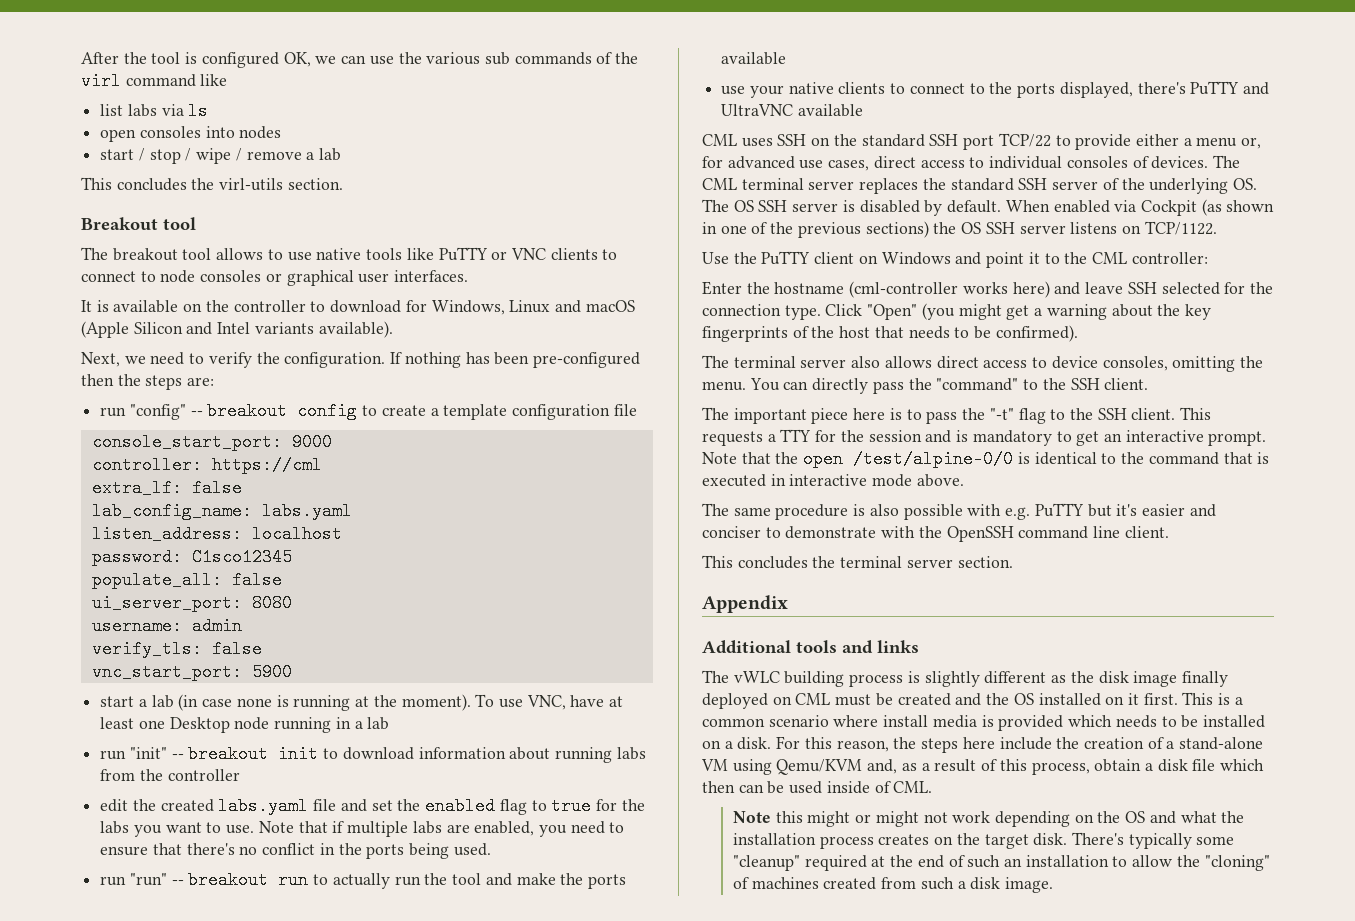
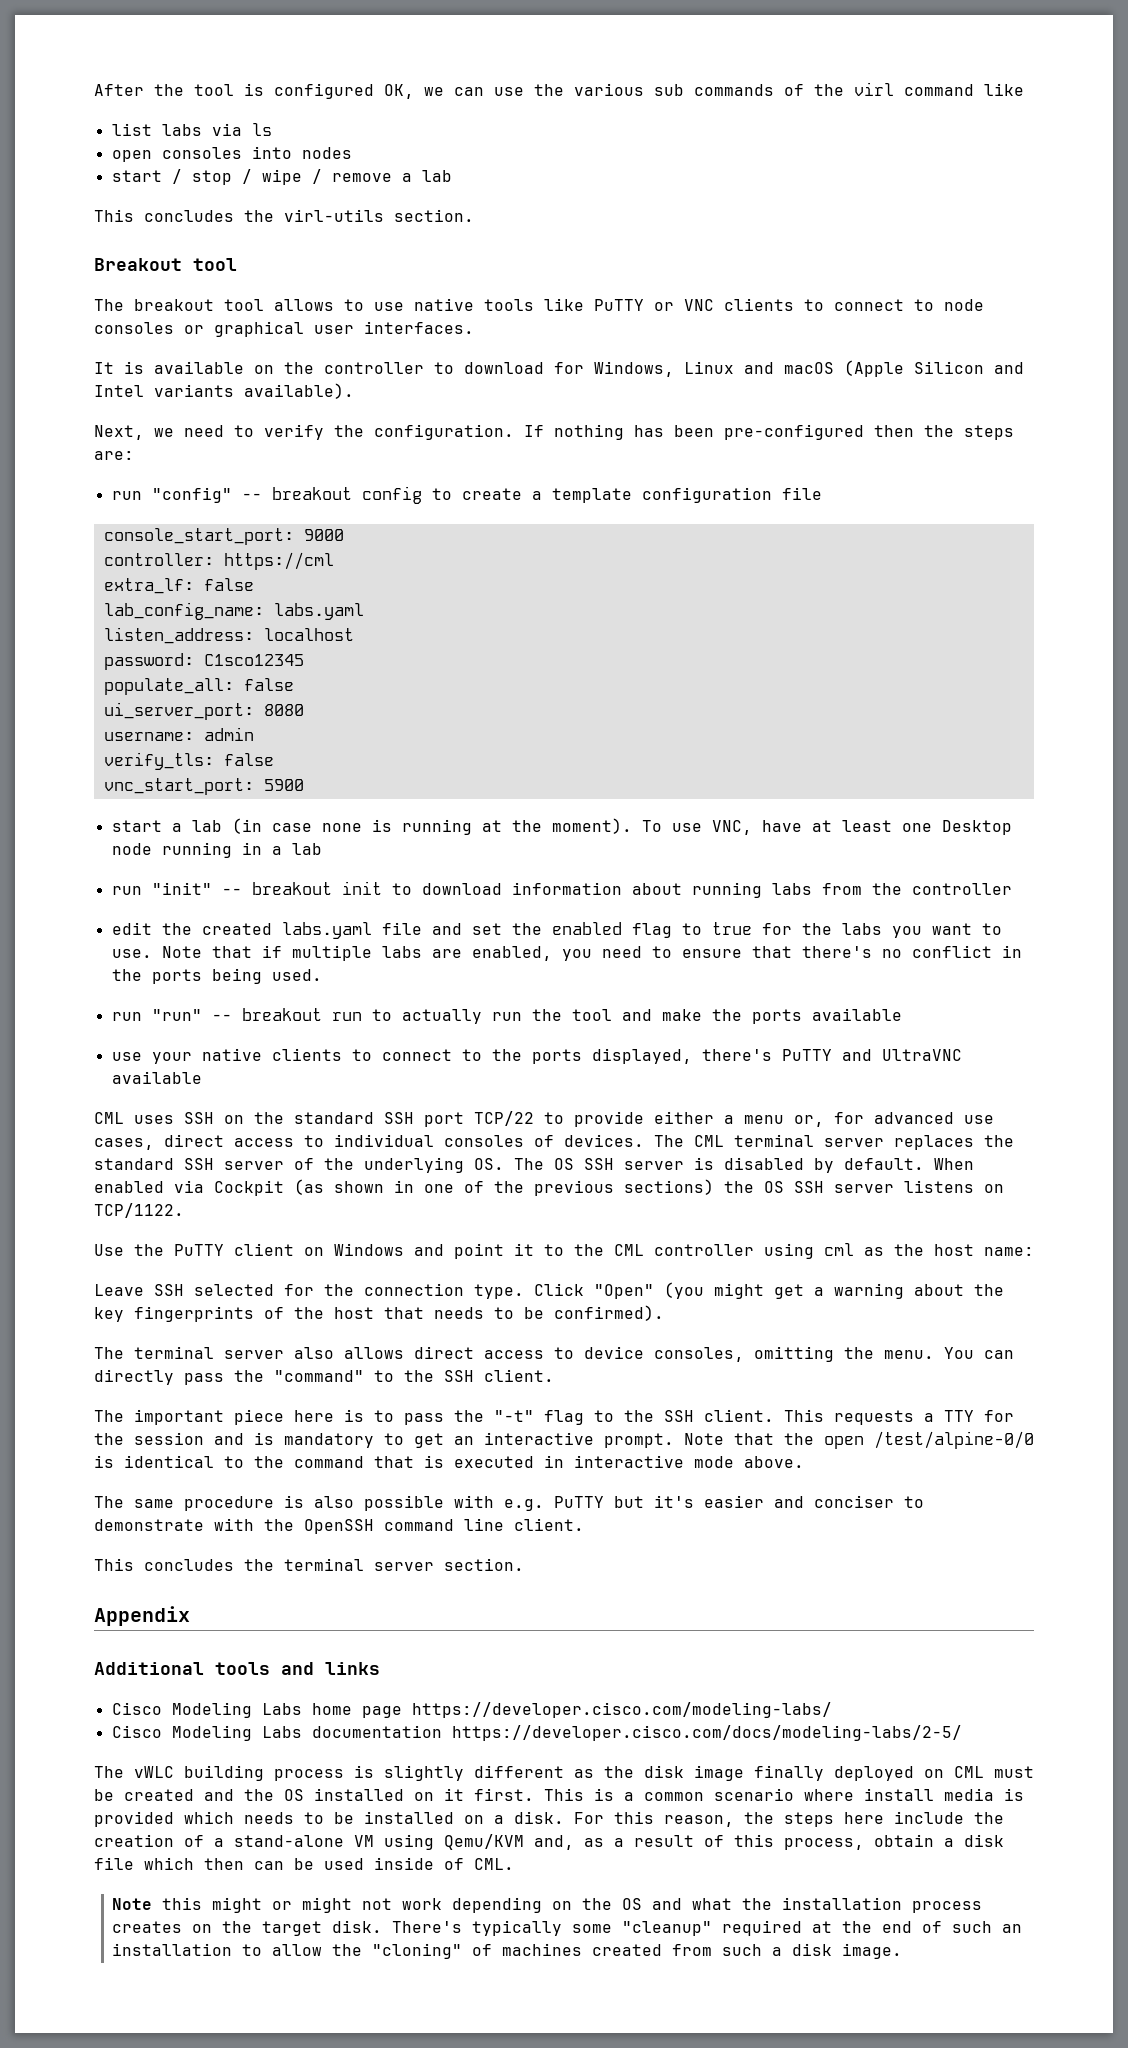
[1131,252,1208,264] [702,281,1124,298] controller: // Enter the hostname (cml-controller works here) and leave -> [654,1243,1034,1259] [94,1284,144,1296] controller using cml as the host name: // Leave
(919, 646) none -> [111,1702,832,1718] [111,1725,962,1741] // Cisco Modeling Labs home page https://developer.cisco.com/modeling-labs/ // Cisco Modeling Labs documentation https://developer.cisco.com/docs/modeling-labs/2-5/

